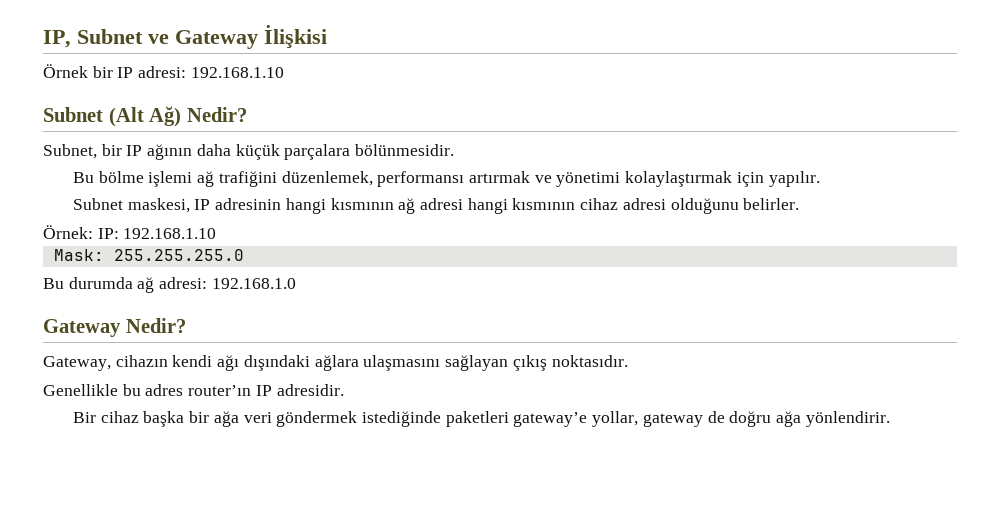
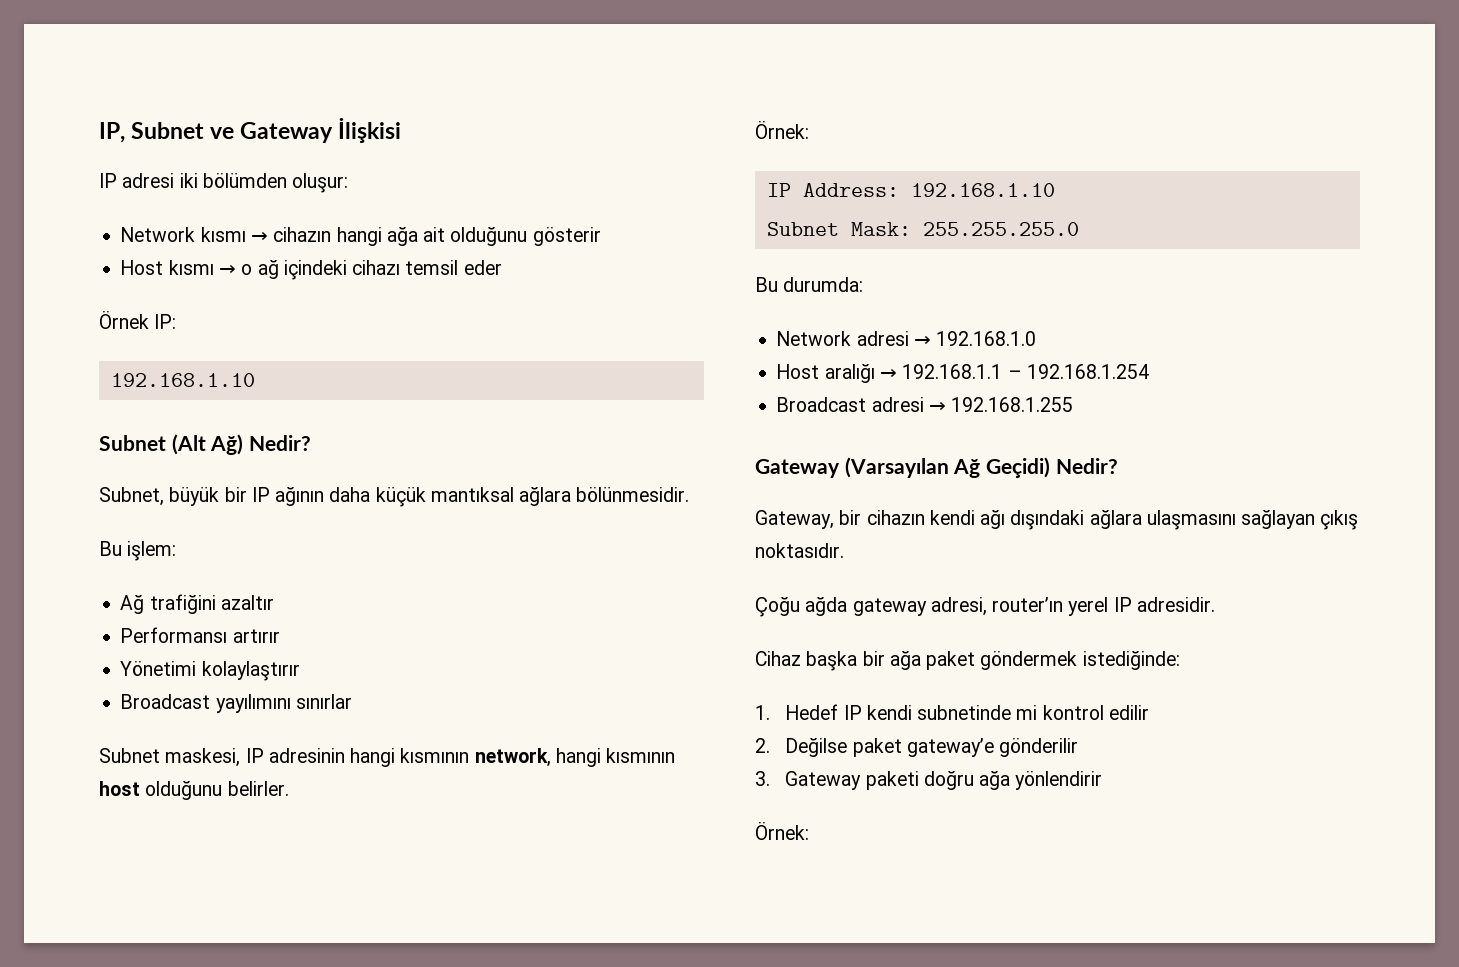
[43,64,187,78] Örnek bir IP adresi: -> [99,173,349,193] [120,227,601,246] [120,260,502,280] [99,311,177,329] IP adresi iki bölümden oluşur: // Network kısmı → cihazın hangi ağa ait olduğunu gösterir // Host kısmı → o ağ içindeki cihazı temsil eder // Örnek IP: //
(97, 151) none -> [169,487,220,506] büyük
[284,144,351,160] parçalara -> [430,487,572,506] mantıksal ağlara
[98,171,820,187] bölme işlemi ağ trafiğini düzenlemek, performansı artırmak ve yönetimi kolaylaştırmak için yapılır. -> [127,541,177,561] [120,594,274,614] [120,627,280,643] [120,661,300,681] [120,694,352,713] işlem: // Ağ trafiğini azaltır // Performansı artırır // Yönetimi kolaylaştırır // Broadcast yayılımını sınırlar
[398,198,666,214] ağ adresi hangi kısmının cihaz adresi -> [474,748,676,767] [99,781,140,796] network, hangi kısmının host
[97,228,217,239] IP: 192.168.1.10 // -> [766,183,1055,197] [766,222,839,236] // IP Address: 192.168.1.10 // Subnet
[68,277,296,293] [43,319,121,337] durumda ağ adresi: 192.168.1.0 // Gateway -> [783,277,864,292] [776,331,1037,346] [776,364,1149,383] [776,397,1074,412] [755,457,1051,478] durumda: // Network adresi → 192.168.1.0 // Host aralığı → 192.168.1.1 – 192.168.1.254 // Broadcast adresi → 192.168.1.255 // Gateway (Varsayılan Ağ Geçidi)
(111, 363) none -> [839,510,862,525] bir
[43,384,252,396] Genellikle bu adres router’ın -> [755,597,1109,617] Çoğu ağda gateway adresi, router’ın yerel
[72,411,139,423] Bir cihaz -> [755,651,801,666] Cihaz
[243,411,890,427] veri göndermek istediğinde paketleri gateway’e yollar, gateway de doğru ağa yönlendirir. -> [926,651,1180,670] [755,704,1149,720] [755,738,1079,757] [755,771,1103,790] [755,822,809,840] paket göndermek istediğinde: // 1. Hedef IP kendi subnetinde mi kontrol edilir // 2. Değilse paket gateway’e gönderilir // 3. Gateway paketi doğru ağa yönlendirir // Örnek:

